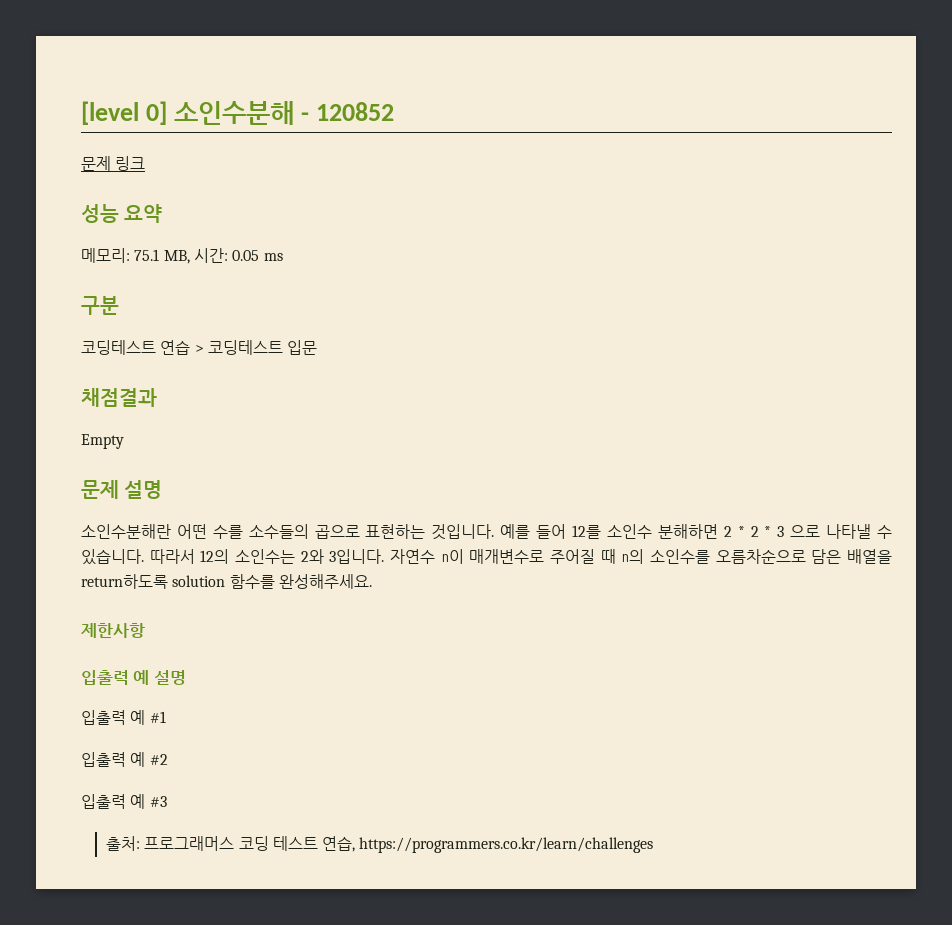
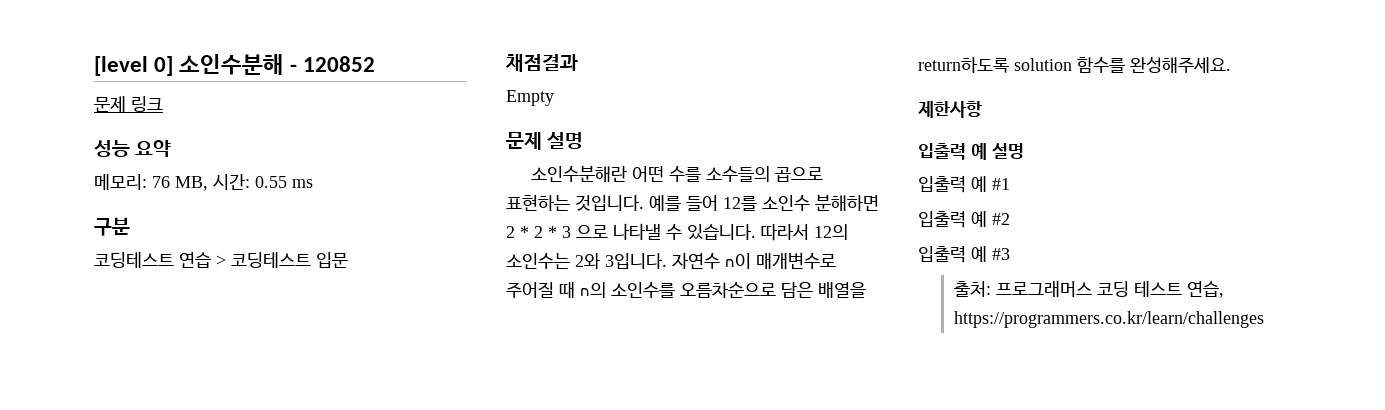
[134,249,160,261] 75.1 -> [152,176,170,188] 76
[232,250,260,261] 0.05 -> [255,176,287,188] 0.55

